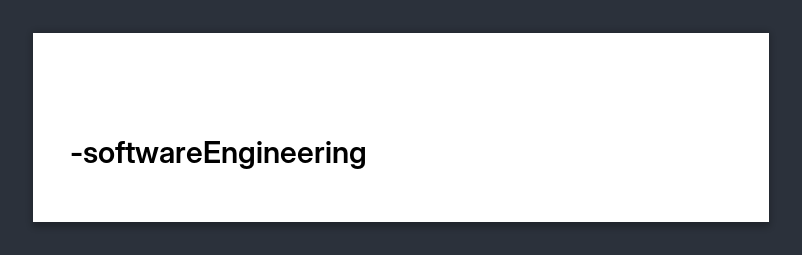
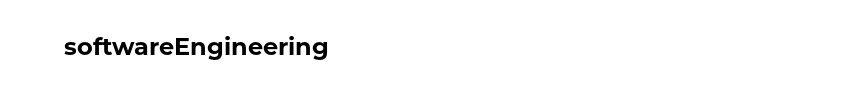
[70,141,367,169] -softwareEngineering -> [64,36,329,60] softwareEngineering

